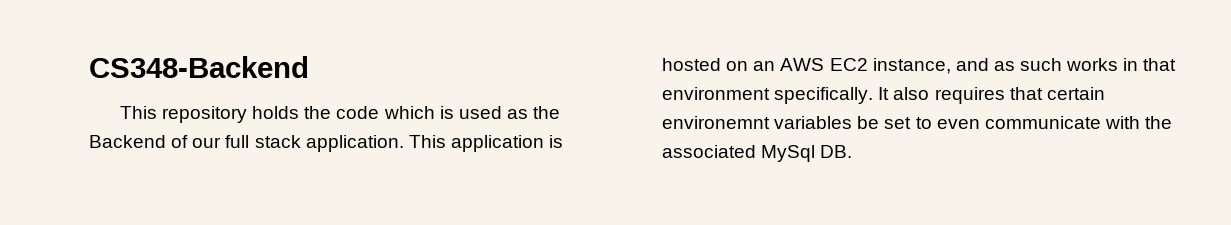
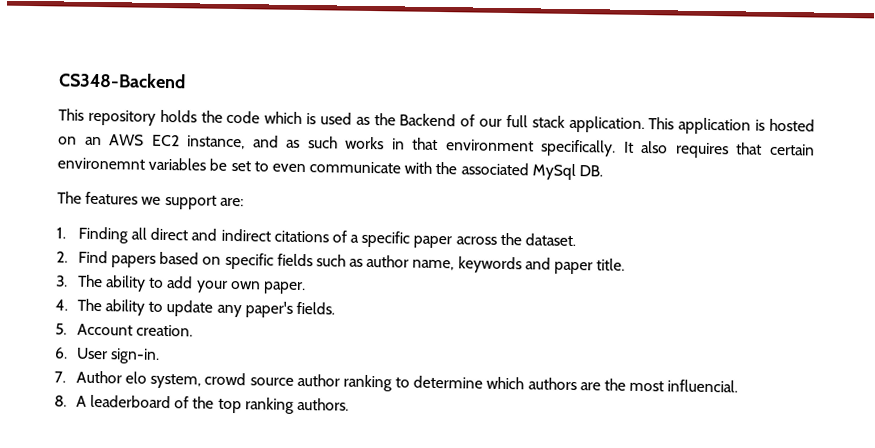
(853, 151) none -> [57,191,244,210] [56,226,577,249] [56,250,626,275] [56,274,306,295] [55,298,335,318] [55,323,193,337] [54,347,160,364] [54,370,739,393] [54,394,349,414] // The features we support are: // 1. Finding all direct and indirect citations of a specific paper across the dataset. // 2. Find papers based on specific fields such as author name, keywords and paper title. // 3. The ability to add your own paper. // 4. The ability to update any paper's fields. // 5. Account creation. // 6. User sign-in. // 7. Author elo system, crowd source author ranking to determine which authors are the most influencial. // 8. A leaderboard of the top ranking authors.

